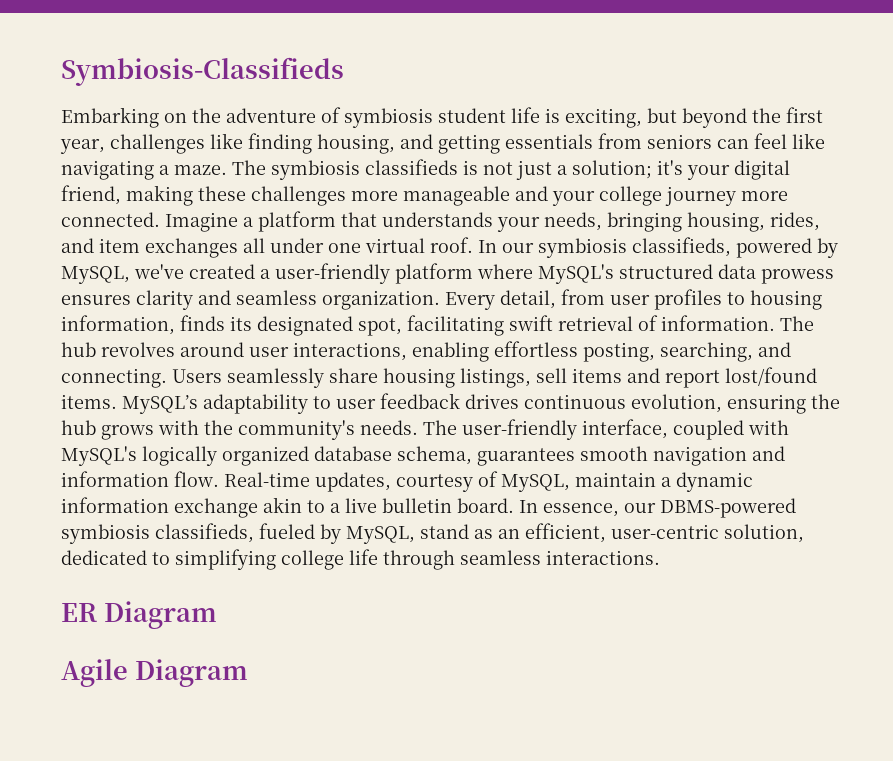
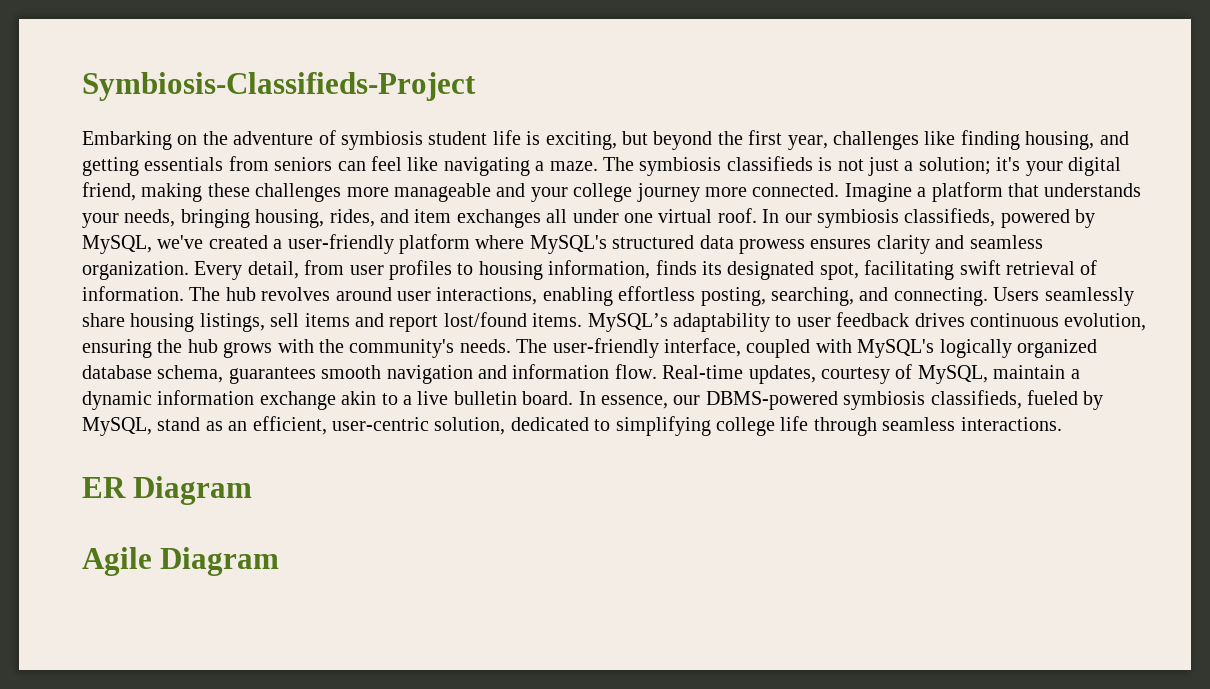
[61,57,344,86] Symbiosis-Classifieds -> [82,72,476,101] Symbiosis-Classifieds-Project

